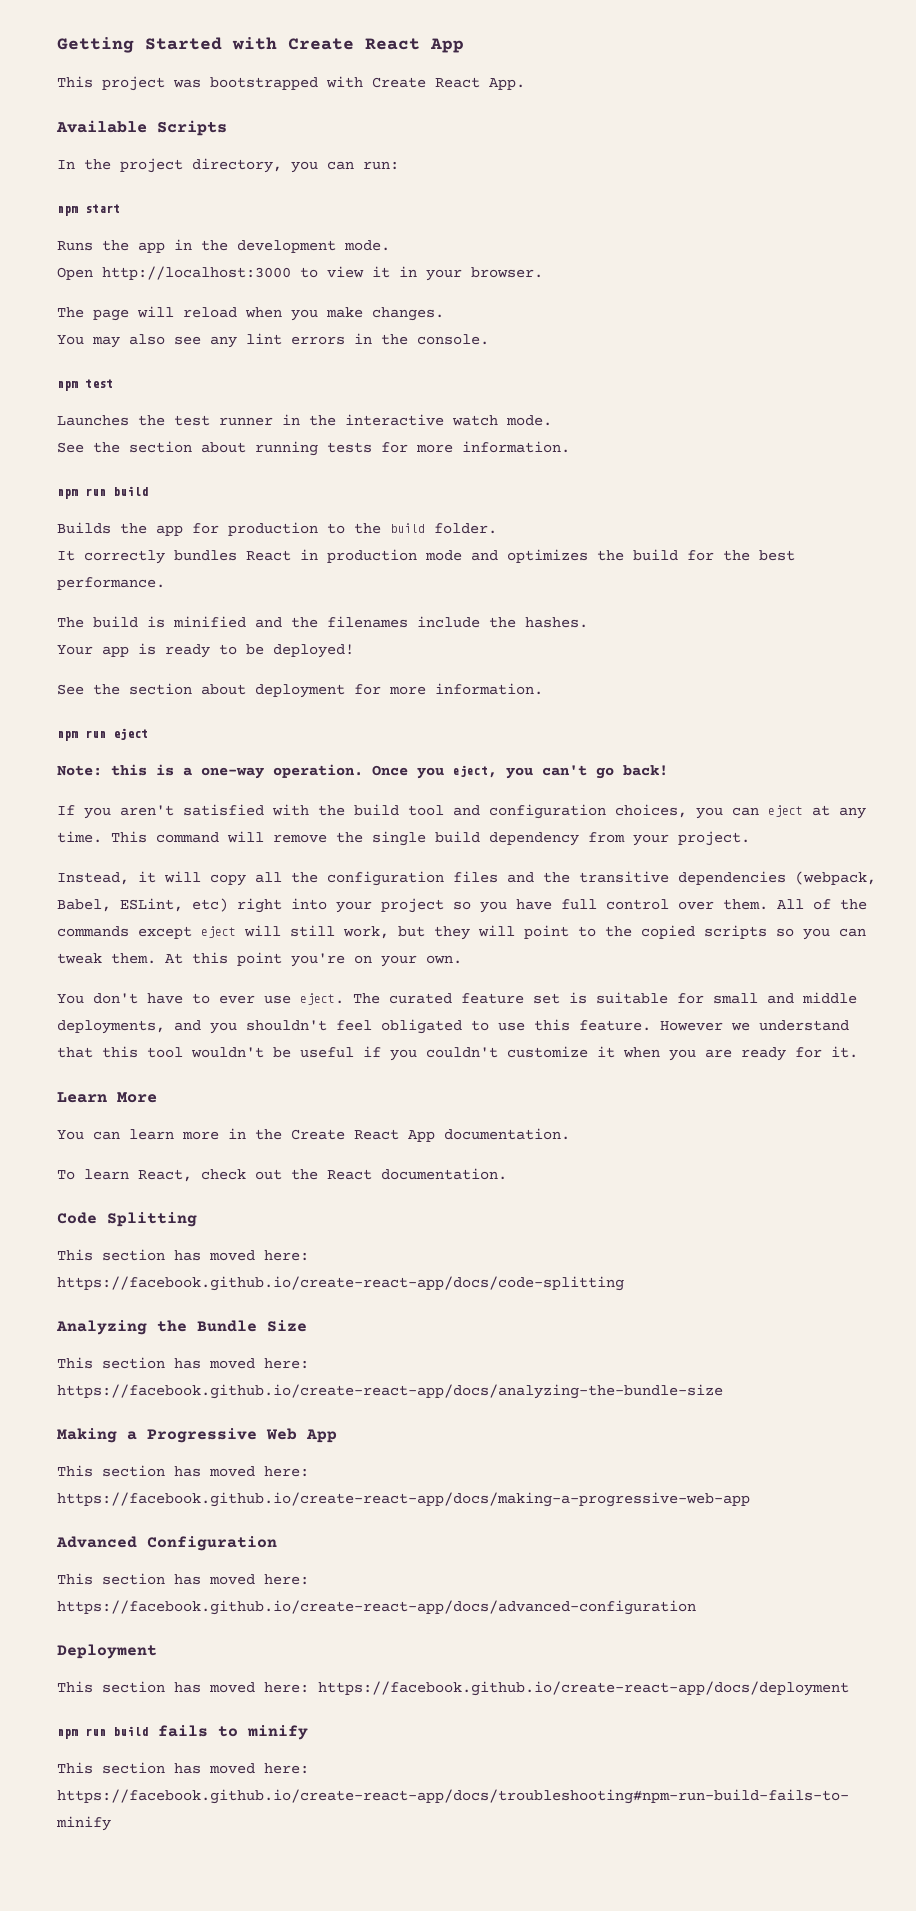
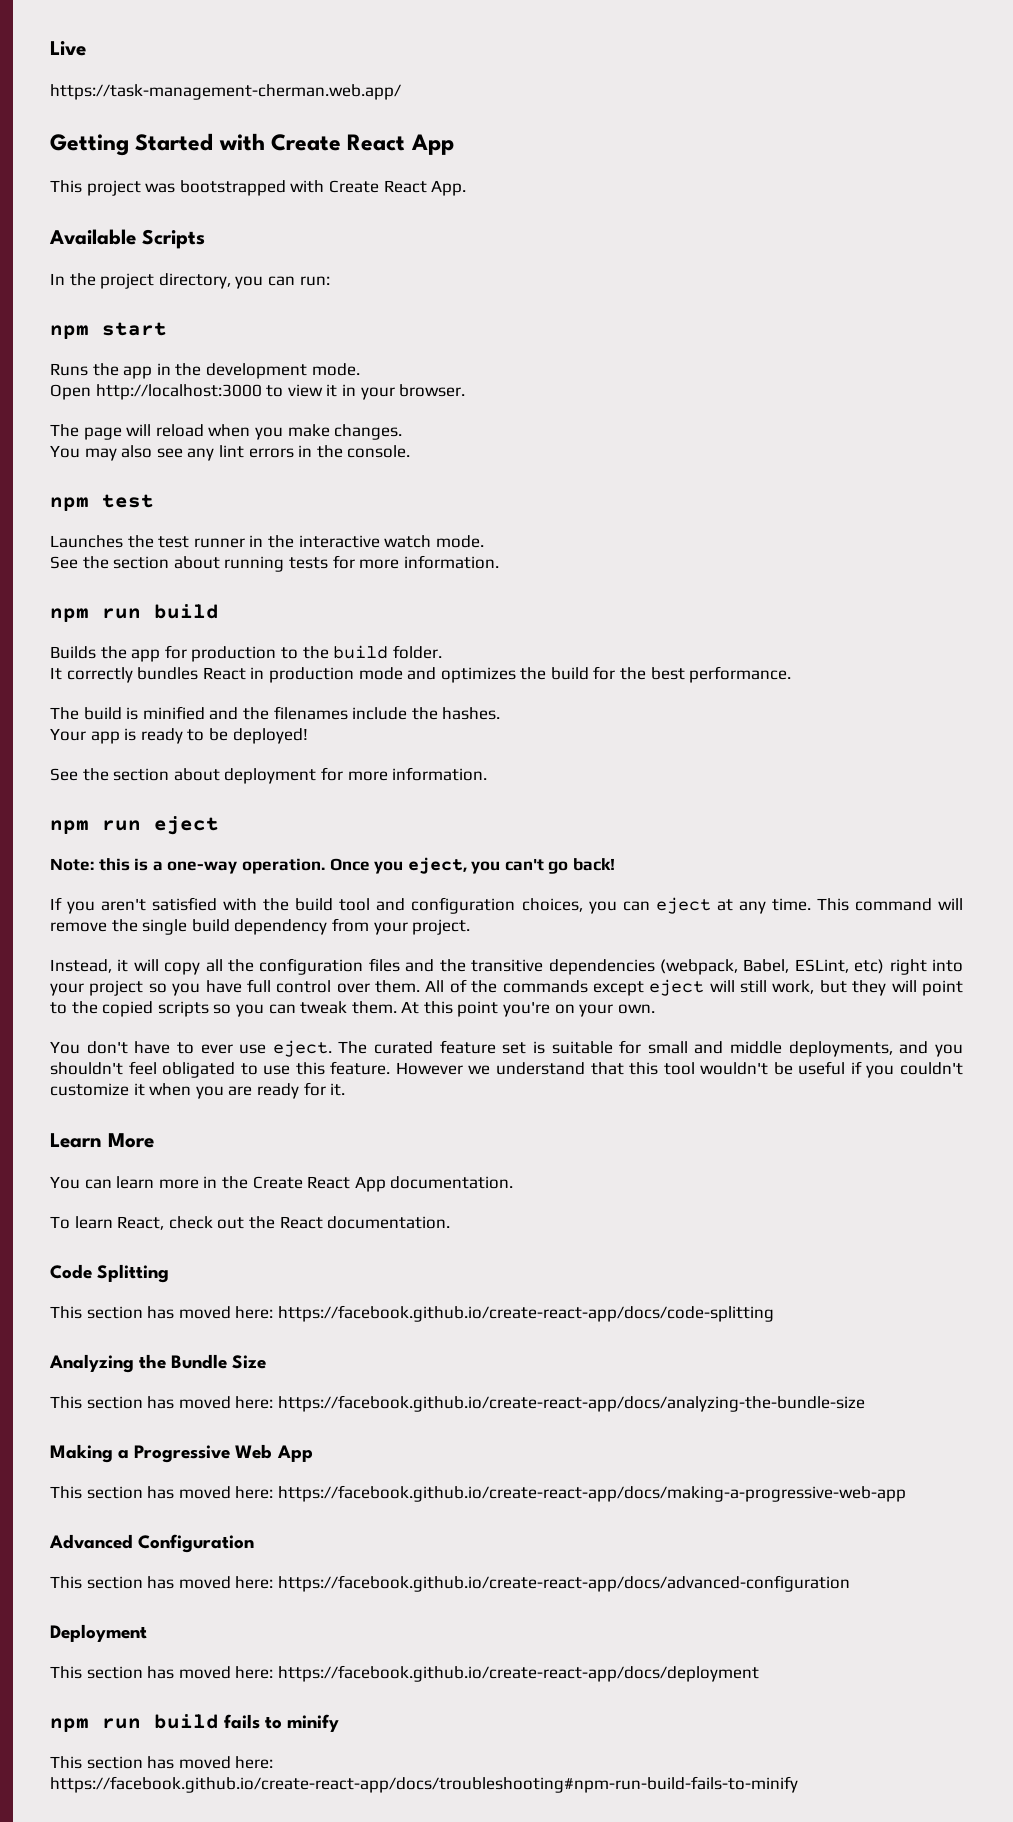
(57, 45) none -> [50,41,86,56] [50,84,401,100] Live // https://task-management-cherman.web.app/ //

